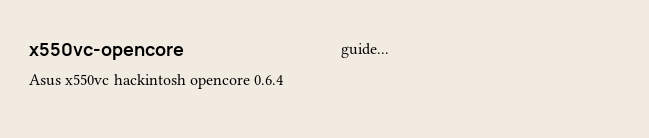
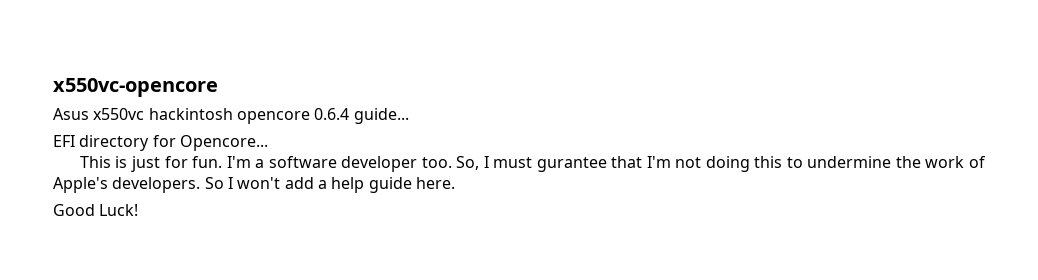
(389, 50) none -> [53,135,268,151] [79,156,987,172] [53,177,455,193] [53,204,139,216] // EFI directory for Opencore... // This is just for fun. I'm a software developer too. So, I must gurantee that I'm not doing this to undermine the work of Apple's developers. So I won't add a help guide here. // Good Luck!

